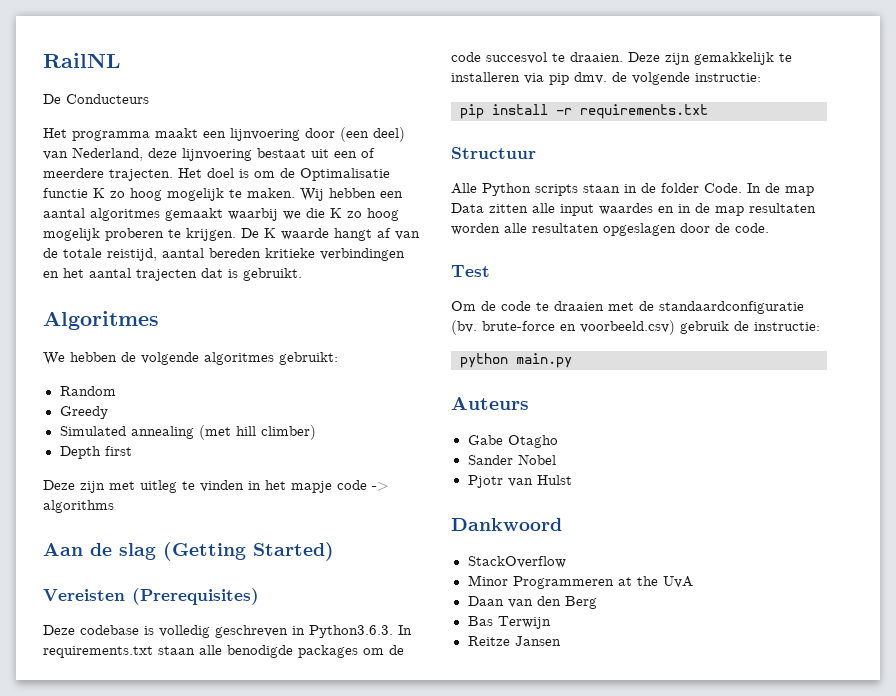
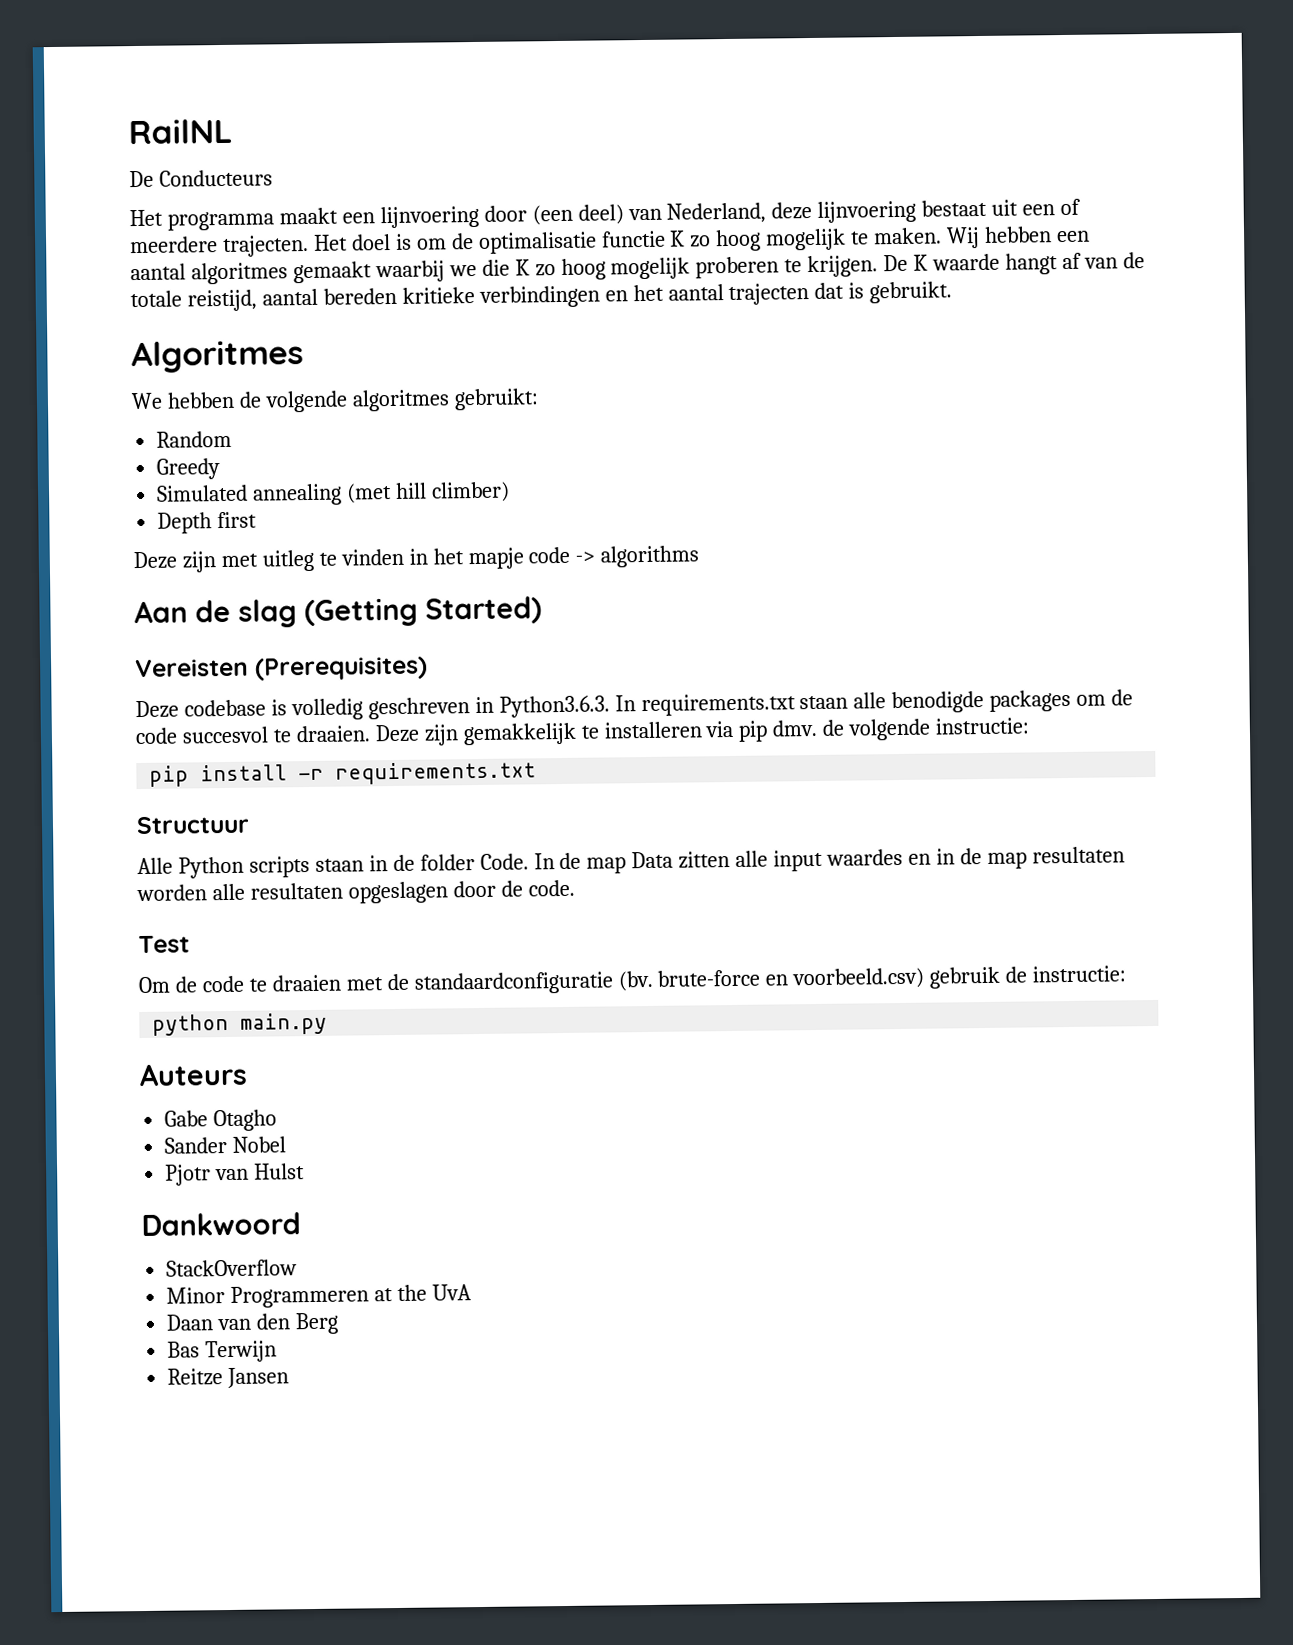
[300,168,390,181] Optimalisatie -> [477,231,597,254] optimalisatie

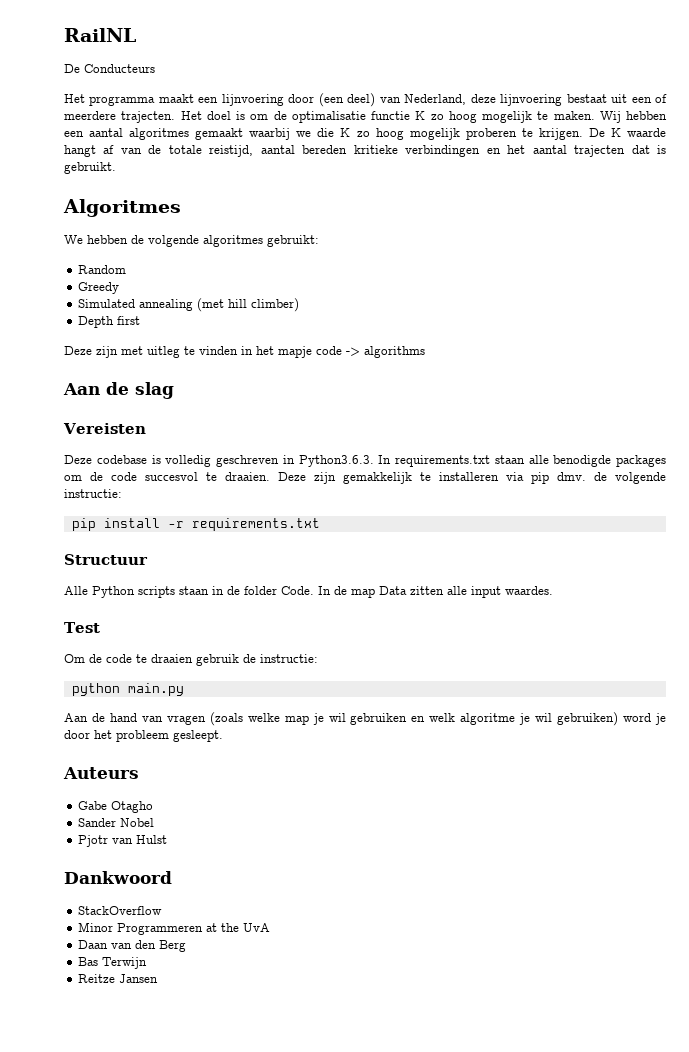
[304,596,542,628] (Getting Started) -> (174, 390) none
[255,656,428,681] (Prerequisites) -> (146, 428) none
[826,846,1125,869] [136,879,575,904] waardes en in de map resultaten worden alle resultaten opgeslagen door de code. -> [505,586,553,595] waardes.
[345,967,925,995] met de standaardconfiguratie (bv. brute-force en voorbeeld.csv) -> (193, 658) none
(328, 1023) none -> [64,712,667,726] [64,730,223,742] // Aan de hand van vragen (zoals welke map je wil gebruiken en welk algoritme je wil gebruiken) word je door het probleem gesleept.

